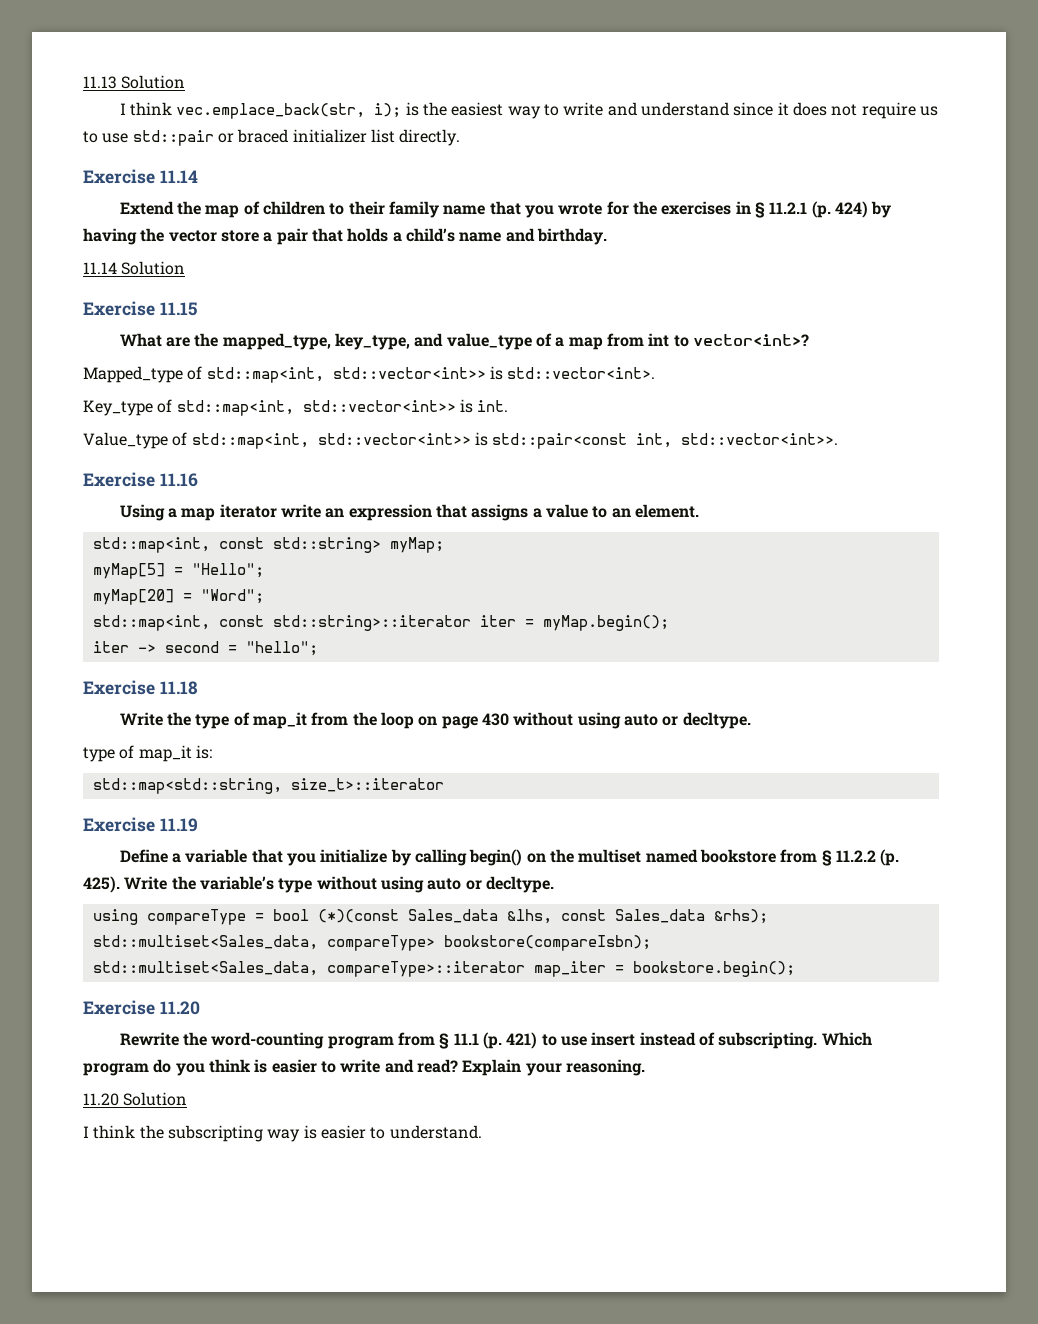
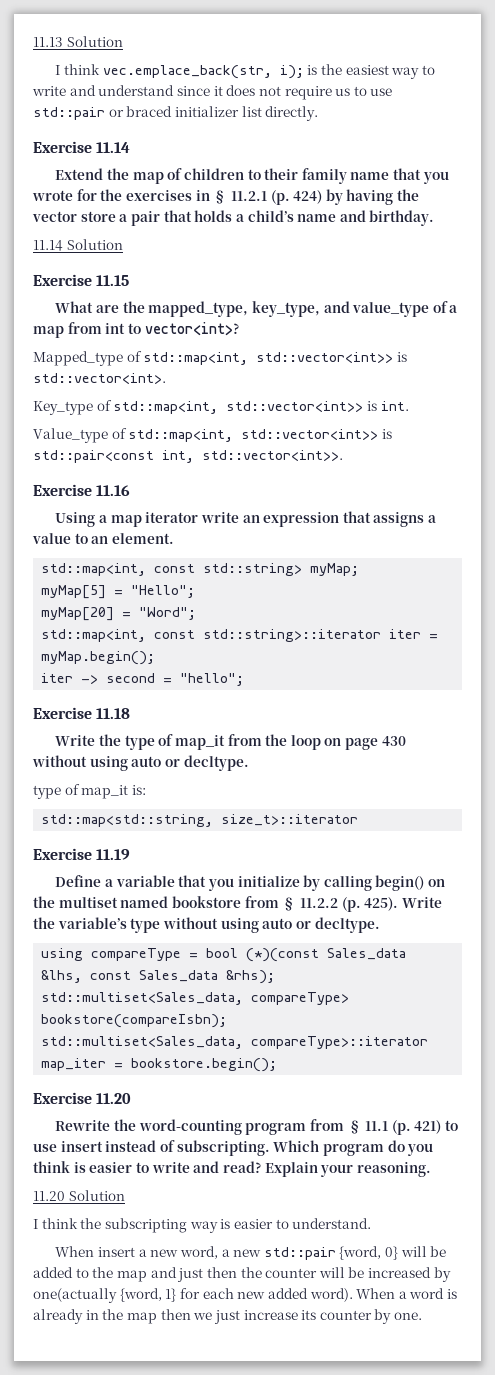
(482, 1132) none -> [55,1246,447,1260] [33,1267,451,1282] [33,1288,458,1303] [33,1309,423,1324] // When insert a new word, a new std::pair {word, 0} will be added to the map and just then the counter will be increased by one(actually {word, 1} for each new added word). When a word is already in the map then we just increase its counter by one.

